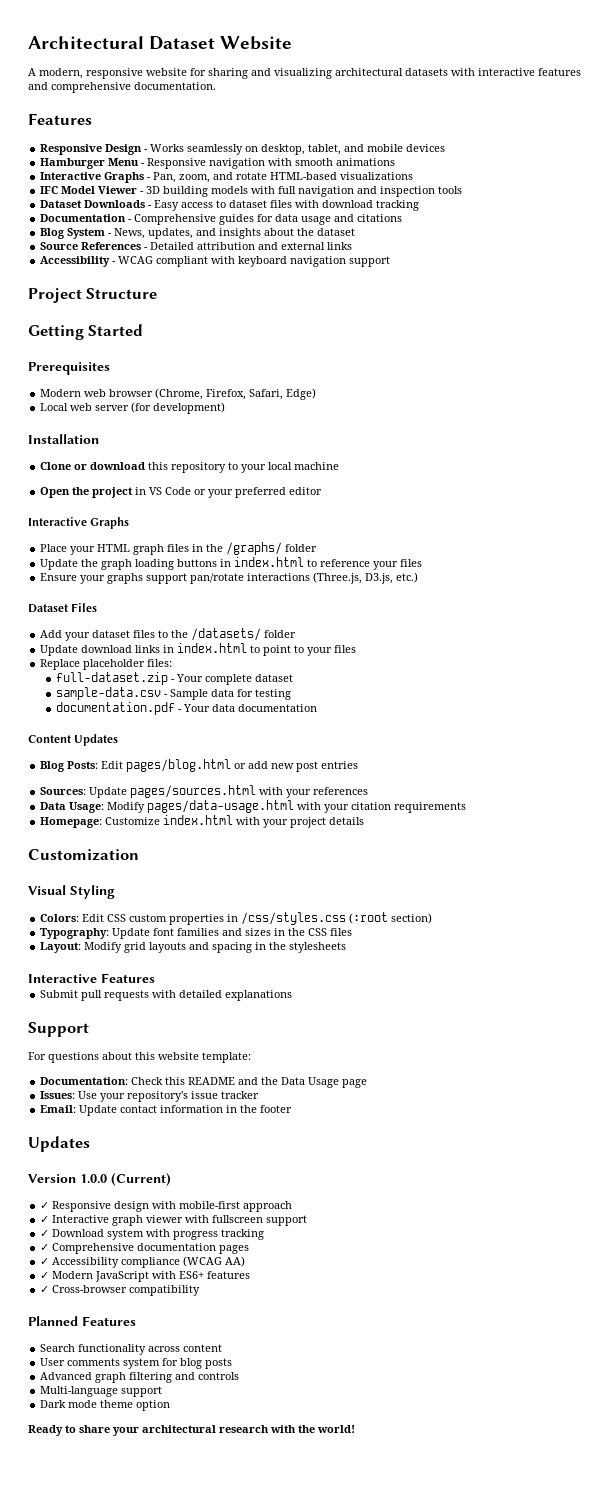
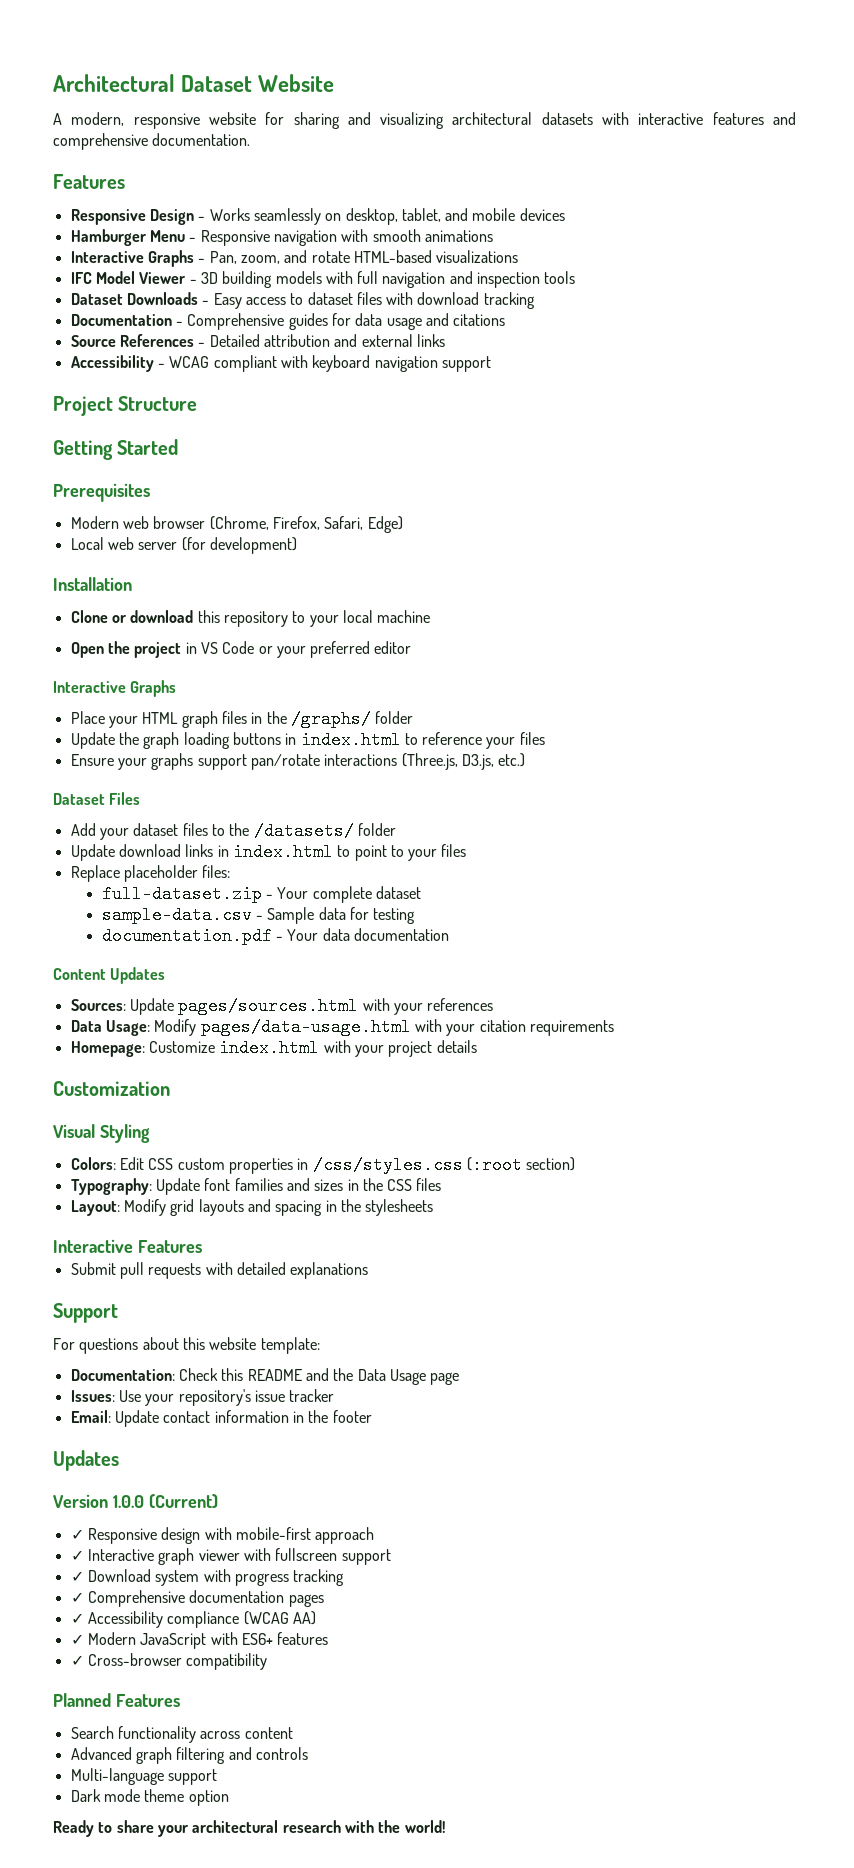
[40,228,356,239] // Blog System - News, updates, and insights about the dataset -> (506, 320) none
[40,759,359,772] // Blog Posts: Edit pages/blog.html or add new post entries -> (166, 975) none
[40,1358,233,1369] // User comments system for blog posts -> (293, 1733) none

